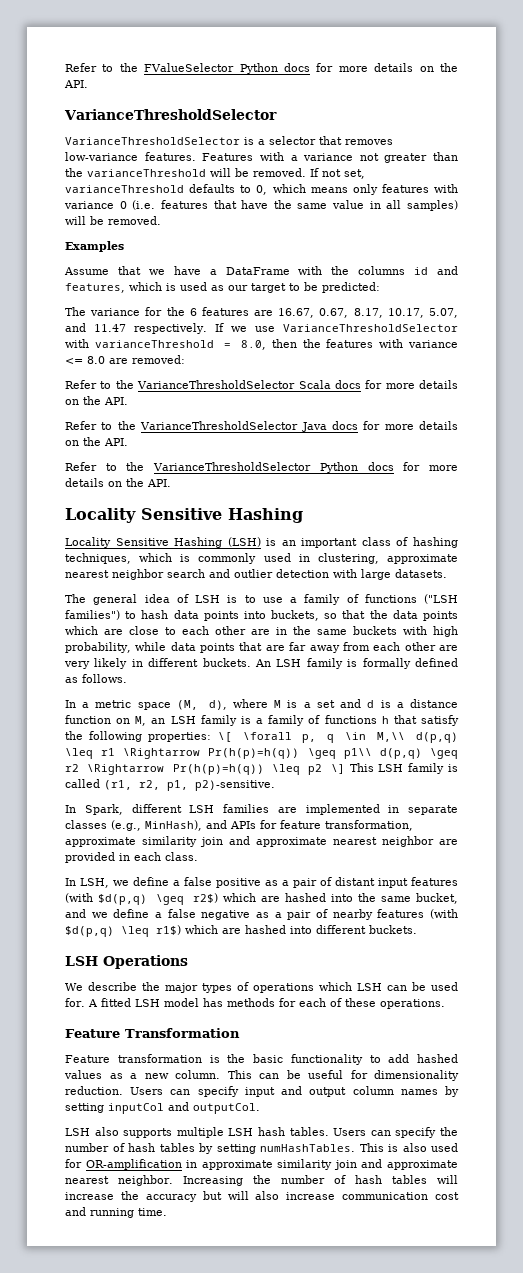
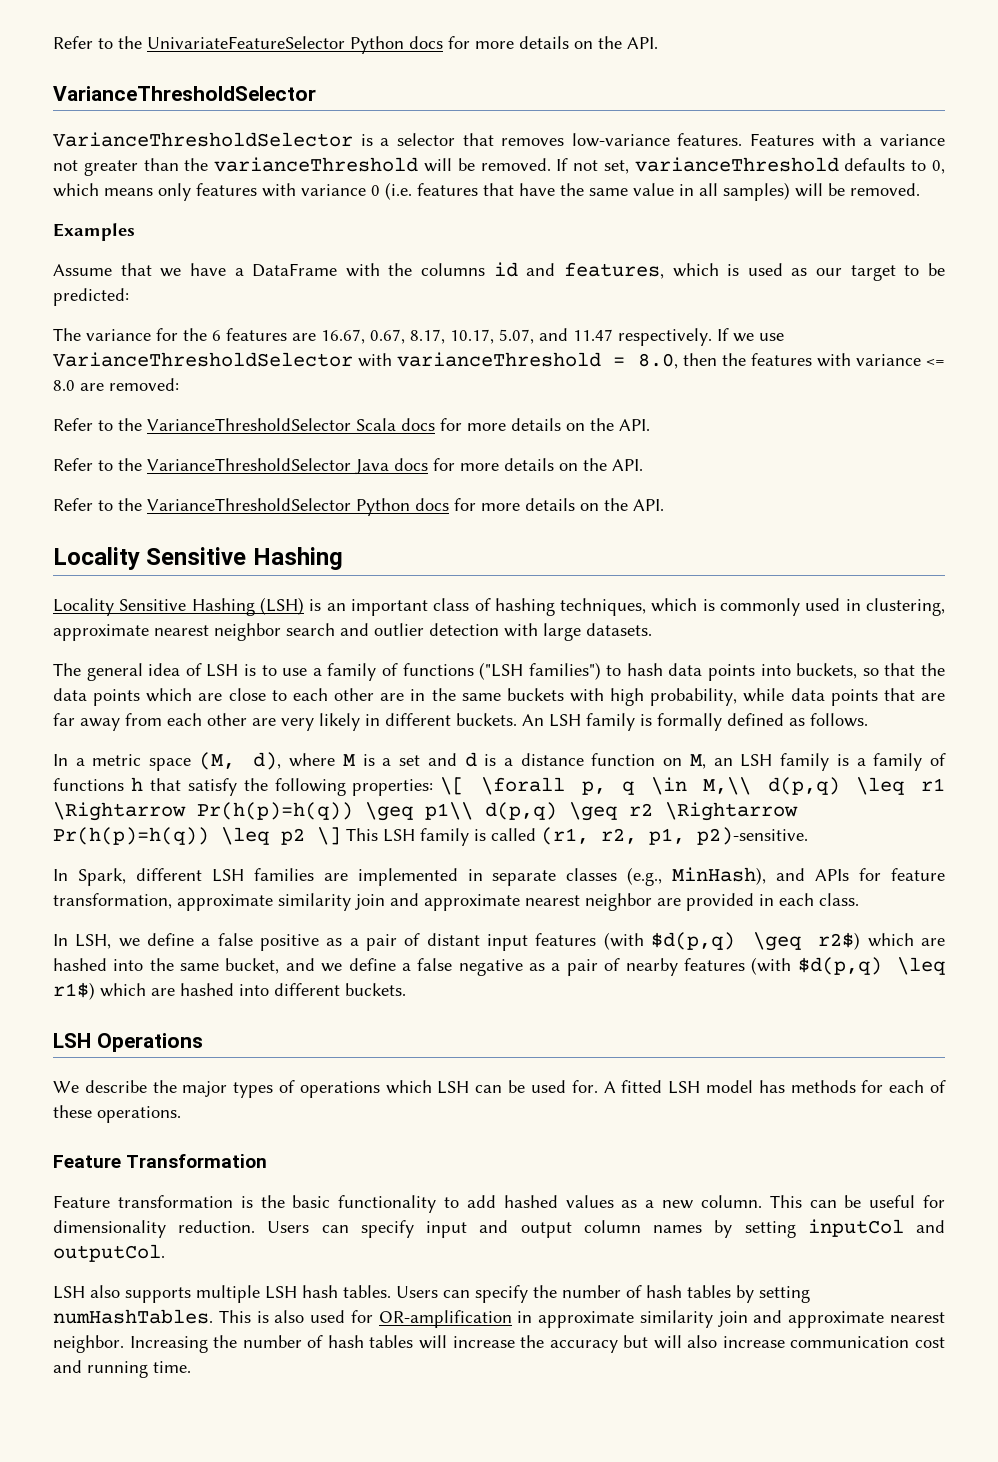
[65,63,235,72] Refer to the FValueSelector -> [53,36,345,49] Refer to the UnivariateFeatureSelector

